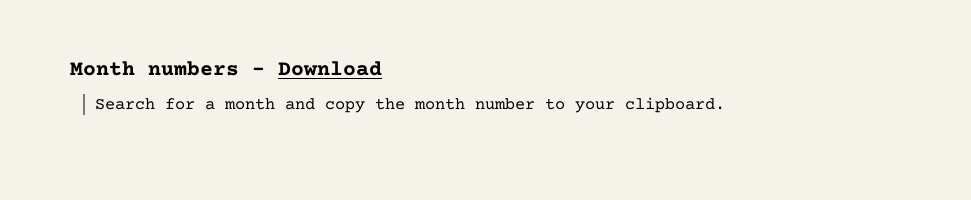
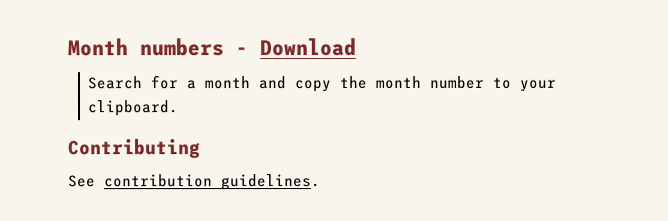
(725, 105) none -> [68,138,201,159] [68,174,321,191] // Contributing // See contribution guidelines.

